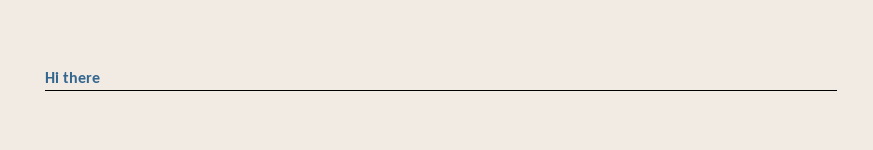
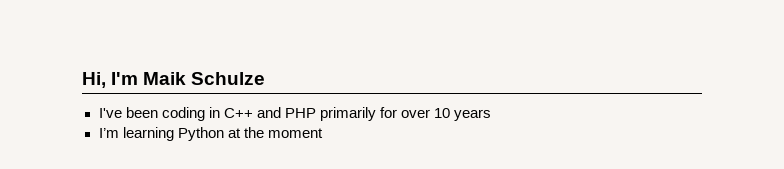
[45,72,101,83] Hi there -> [82,72,266,88] [98,107,492,121] [98,127,323,141] Hi, I'm Maik Schulze // I've been coding in C++ and PHP primarily for over 10 years // I’m learning Python at the moment

